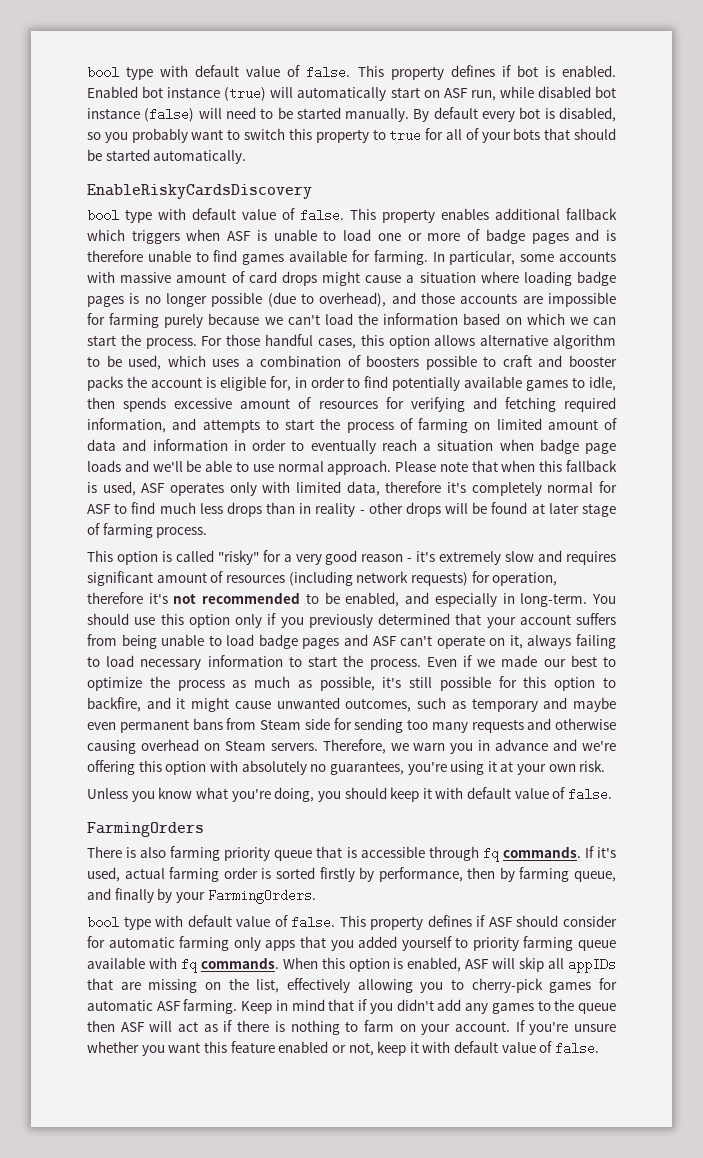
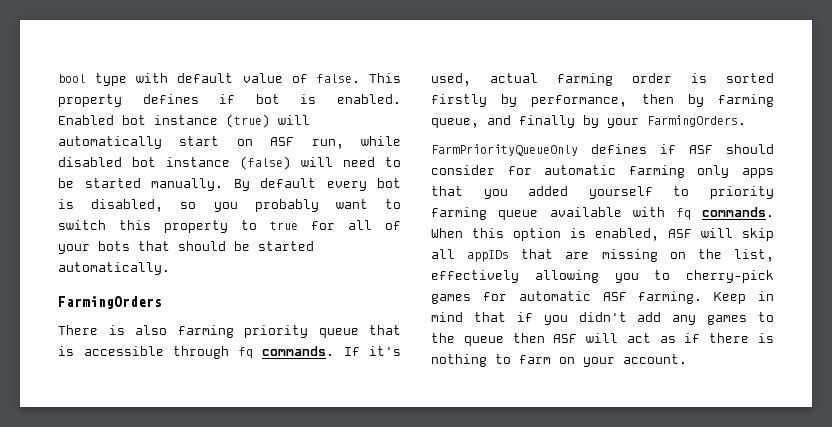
[87,184,312,199] [87,208,617,223] [87,229,616,244] [87,250,616,265] [87,271,616,286] [87,292,616,307] [87,313,616,328] [87,334,616,349] [87,355,617,370] [87,376,617,391] [87,397,617,412] [87,418,617,433] [87,439,616,454] [87,460,617,475] [87,481,617,496] [87,502,617,517] [87,523,208,538] [87,550,616,565] [87,571,558,586] [87,592,617,607] [87,613,616,628] [87,634,616,649] [87,655,617,670] [87,676,616,691] [87,697,616,712] [87,718,616,733] [87,739,616,754] [87,760,606,775] [87,787,613,802] // EnableRiskyCardsDiscovery // bool type with default value of false. This property enables additional fallback which triggers when ASF is unable to load one or more of badge pages and is therefore unable to find games available for farming. In particular, some accounts with massive amount of card drops might cause a situation where loading badge pages is no longer possible (due to overhead), and those accounts are impossible for farming purely because we can't load the information based on which we can start the process. For those handful cases, this option allows alternative algorithm to be used, which uses a combination of boosters possible to craft and booster packs the account is eligible for, in order to find potentially available games to idle, then spends excessive amount of resources for verifying and fetching required information, and attempts to start the process of farming on limited amount of data and information in order to eventually reach a situation when badge page loads and we'll be able to use normal approach. Please note that when this fallback is used, ASF operates only with limited data, therefore it's completely normal for ASF to find much less drops than in reality - other drops will be found at later stage of farming process. // This option is called "risky" for a very good reason - it's extremely slow and requires significant amount of resources (including network requests) for operation, therefore it's not recommended to be enabled, and especially in long-term. You should use this option only if you previously determined that your account suffers from being unable to load badge pages and ASF can't operate on it, always failing to load necessary information to start the process. Even if we made our best to optimize the process as much as possible, it's still possible for this option to backfire, and it might cause unwanted outcomes, such as temporary and maybe even permanent bans from Steam side for sending too many requests and otherwise causing overhead on Steam servers. Therefore, we warn you in advance and we're offering this option with absolutely no guarantees, you're using it at your own risk. // Unless you know what you're doing, you should keep it with default value of false. -> (170, 268) none
[87,915,424,930] bool type with default value of false. This property -> [431,144,578,156] FarmPriorityQueueOnly
[515,1020,616,1035] [87,1041,600,1056] If you're unsure whether you want this feature enabled or not, keep it with default value of false. -> (687, 359) none

